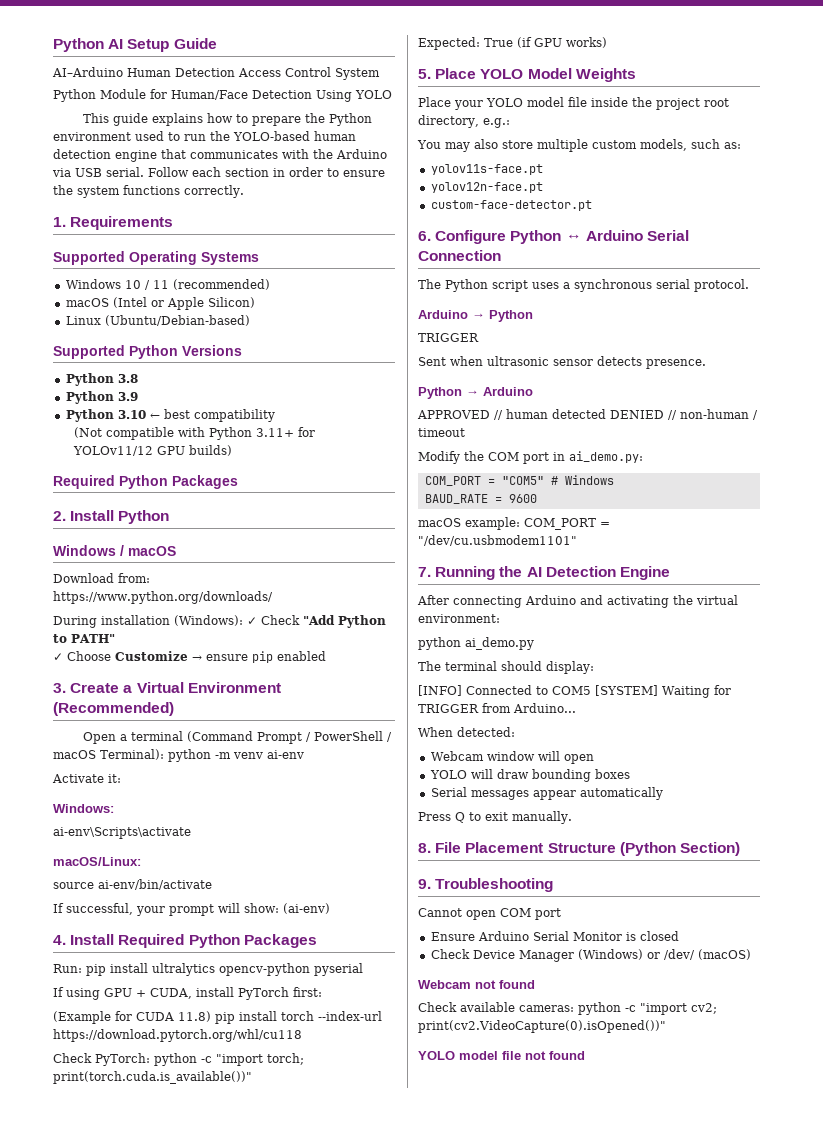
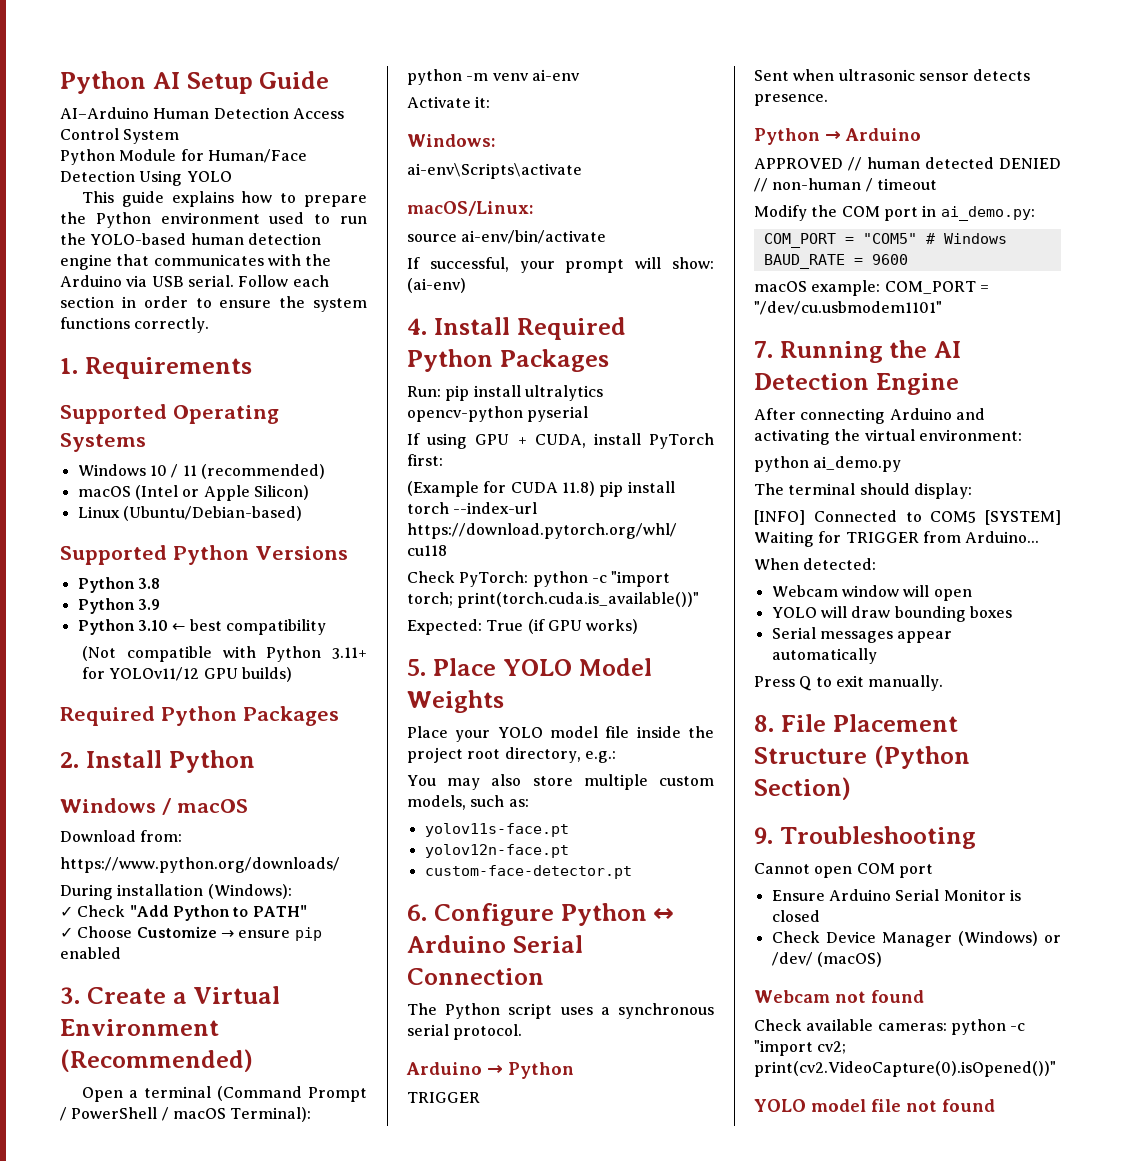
(243, 620) none -> (292, 891) //

